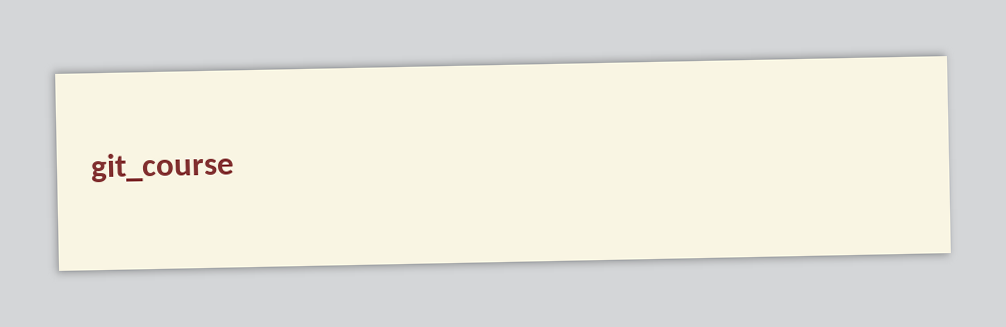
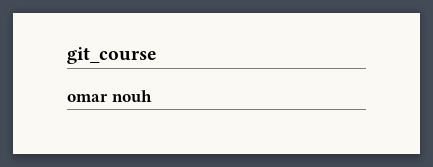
(235, 167) none -> [67,90,152,102] // omar nouh

